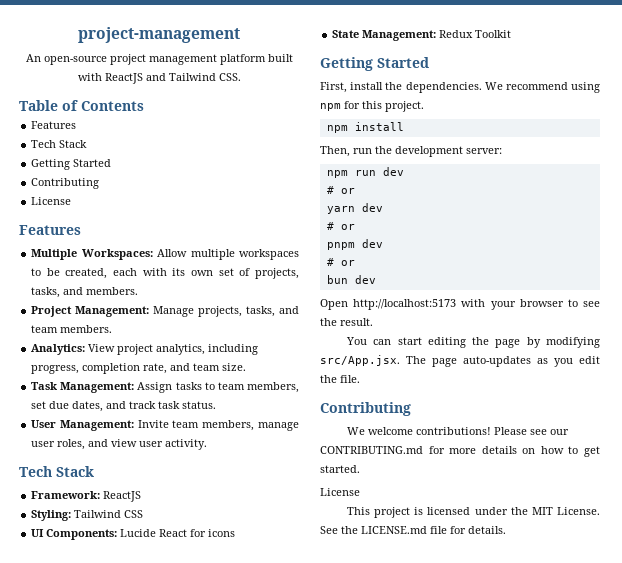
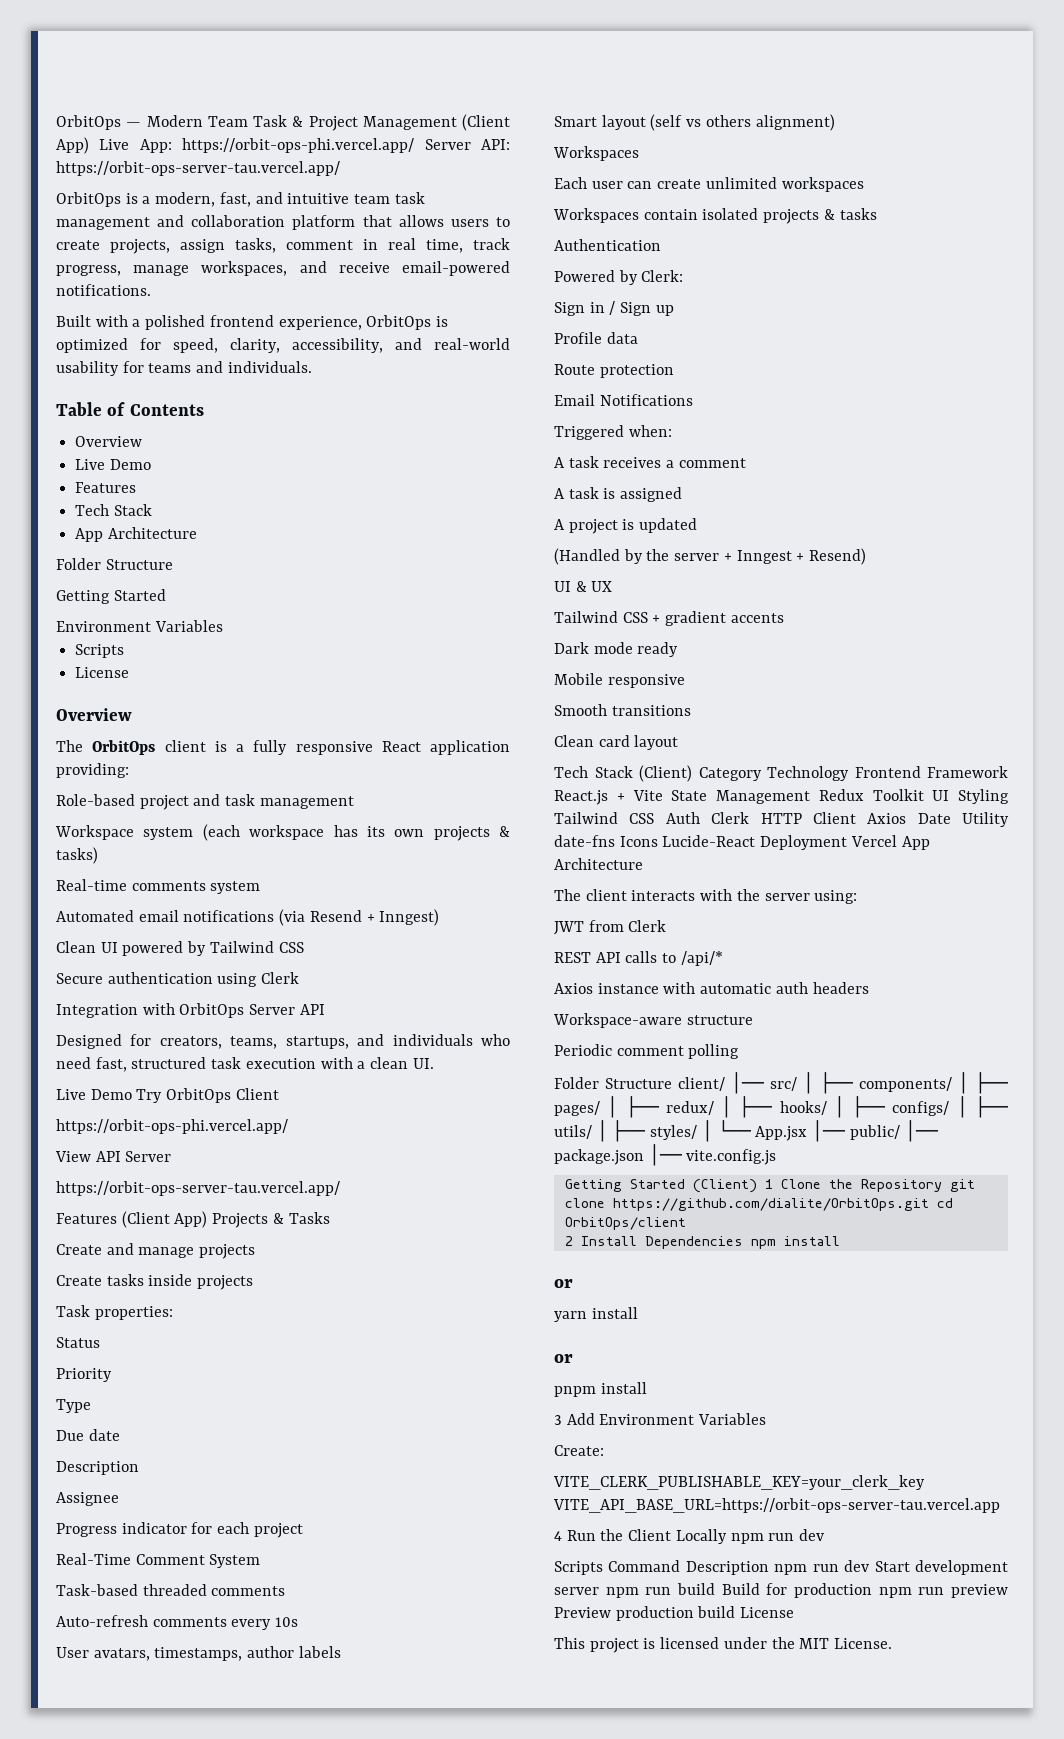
[78,27,240,43] [25,54,293,65] [77,73,241,84] project-management // An open-source project management platform built with ReactJS and Tailwind CSS. -> [56,114,510,131] [56,137,510,154] [56,161,340,176] [56,192,425,207] [56,215,511,230] [56,238,510,254] [56,261,510,276] [56,284,151,296] [56,315,449,330] [56,338,510,353] [56,361,312,376] OrbitOps — Modern Team Task & Project Management (Client App) Live App: https://orbit-ops-phi.vercel.app/ Server API: https://orbit-ops-server-tau.vercel.app/ // OrbitOps is a modern, fast, and intuitive team task management and collaboration platform that allows users to create projects, assign tasks, comment in real time, track progress, manage workspaces, and receive email-powered notifications. // Built with a polished frontend experience, OrbitOps is optimized for speed, clarity, accessibility, and real-world usability for teams and individuals.
(144, 106) none -> [75,436,143,447] [75,459,151,470] // Overview // Live Demo
[31,159,112,170] [31,178,100,189] [31,197,72,205] [19,225,81,235] [31,249,299,260] [31,268,299,279] [31,287,139,298] [31,306,299,317] [31,325,113,333] [31,344,259,355] [31,363,247,374] [31,382,299,393] [31,401,217,412] [31,420,299,431] [31,439,208,450] [19,466,94,477] [31,491,142,502] [31,510,144,521] [31,529,236,540] [332,30,512,41] [320,57,429,71] [320,82,600,93] [320,101,424,112] [326,122,404,133] [320,146,502,157] [326,167,404,178] [326,186,355,194] [326,203,383,214] [326,222,355,230] [326,239,383,250] [326,258,355,266] [326,275,376,284] [320,299,600,310] [320,318,373,326] [346,337,600,348] [320,355,600,367] [320,375,360,383] [320,402,411,416] [347,427,570,435] [320,446,600,457] [320,465,360,473] Getting Started // Contributing // License // Features // Multiple Workspaces: Allow multiple workspaces to be created, each with its own set of projects, tasks, and members. // Project Management: Manage projects, tasks, and team members. // Analytics: View project analytics, including progress, completion rate, and team size. // Task Management: Assign tasks to team members, set due dates, and track task status. // User Management: Invite team members, manage user roles, and view user activity. // Tech Stack // Framework: ReactJS // Styling: Tailwind CSS // UI Components: Lucide React for icons // State Management: Redux Toolkit // Getting Started // First, install the dependencies. We recommend using npm for this project. // npm install // Then, run the development server: // npm run dev // # or // yarn dev // # or // pnpm dev // # or // bun dev // Open http://localhost:5173 with your browser to see the result. // You can start editing the page by modifying src/App.jsx. The page auto-updates as you edit the file. // Contributing // We welcome contributions! Please see our CONTRIBUTING.md for more details on how to get started. // -> [75,527,197,542] [56,558,173,570] [56,589,166,604] [56,620,223,632] [75,644,125,658] [75,667,130,678] [56,708,132,721] [56,740,510,755] [56,763,129,778] [56,794,354,810] [55,824,510,841] [56,847,98,864] [56,879,261,894] [56,909,440,926] [56,941,304,956] [56,972,300,987] [56,1003,325,1018] [56,1034,511,1049] [56,1057,434,1072] [56,1088,279,1103] [56,1119,288,1134] [55,1151,172,1162] [56,1181,340,1196] [56,1211,330,1228] [56,1243,256,1259] [56,1274,254,1290] [56,1305,173,1320] [56,1337,100,1348] [56,1368,112,1382] [56,1399,91,1413] [56,1429,120,1441] [56,1461,139,1475] [56,1492,119,1506] [56,1522,303,1538] [56,1553,261,1568] [56,1584,286,1596] [56,1615,299,1630] [56,1646,341,1661] [554,114,835,131] [553,146,639,161] [554,177,864,192] [553,208,877,224] [554,239,661,251] [554,270,684,285] [554,301,674,316] [554,332,638,344] [554,364,674,378] [554,394,693,406] [554,425,672,440] [554,456,746,468] [554,487,683,502] [554,518,698,534] [554,548,867,565] [554,581,613,592] [554,611,784,626] [554,642,679,657] [554,673,685,688] [554,704,691,716] [554,735,679,750] [554,765,1008,782] [554,789,1009,805] [554,812,1009,827] [554,835,930,850] [554,858,643,870] [554,889,858,904] [554,920,667,935] [554,951,723,966] [554,982,869,994] [553,1013,753,1028] [554,1044,740,1059] [554,1072,1009,1094] [554,1096,1009,1118] [554,1120,939,1142] [554,1144,777,1166] [564,1179,975,1193] [564,1198,953,1211] [564,1217,686,1230] [564,1236,840,1249] [554,1279,573,1288] [554,1307,638,1322] [554,1354,573,1363] [554,1382,647,1397] [554,1413,767,1425] [554,1445,604,1456] [553,1475,925,1490] [553,1498,1000,1513] [554,1529,825,1544] [554,1560,1008,1575] [554,1583,1008,1598] [554,1606,736,1621] App Architecture // Folder Structure // Getting Started // Environment Variables // Scripts // License // Overview // The OrbitOps client is a fully responsive React application providing: // Role-based project and task management // Workspace system (each workspace has its own projects & tasks) // Real-time comments system // Automated email notifications (via Resend + Inngest) // Clean UI powered by Tailwind CSS // Secure authentication using Clerk // Integration with OrbitOps Server API // Designed for creators, teams, startups, and individuals who need fast, structured task execution with a clean UI. // Live Demo Try OrbitOps Client // https://orbit-ops-phi.vercel.app/ // View API Server // https://orbit-ops-server-tau.vercel.app/ // Features (Client App) Projects & Tasks // Create and manage projects // Create tasks inside projects // Task properties: // Status // Priority // Type // Due date // Description // Assignee // Progress indicator for each project // Real-Time Comment System // Task-based threaded comments // Auto-refresh comments every 10s // User avatars, timestamps, author labels // Smart layout (self vs others alignment) // Workspaces // Each user can create unlimited workspaces // Workspaces contain isolated projects & tasks // Authentication // Powered by Clerk: // Sign in / Sign up // Profile data // Route protection // Email Notifications // Triggered when: // A task receives a comment // A task is assigned // A project is updated // (Handled by the server + Inngest + Resend) // UI & UX // Tailwind CSS + gradient accents // Dark mode ready // Mobile responsive // Smooth transitions // Clean card layout // Tech Stack (Client) Category Technology Frontend Framework React.js + Vite State Management Redux Toolkit UI Styling Tailwind CSS Auth Clerk HTTP Client Axios Date Utility date-fns Icons Lucide-React Deployment Vercel App Architecture // The client interacts with the server using: // JWT from Clerk // REST API calls to /api/* // Axios instance with automatic auth headers // Workspace-aware structure // Periodic comment polling // Folder Structure client/ │── src/ │ ├── components/ │ ├── pages/ │ ├── redux/ │ ├── hooks/ │ ├── configs/ │ ├── utils/ │ ├── styles/ │ └── App.jsx │── public/ │── package.json │── vite.config.js // Getting Started (Client) 1 Clone the Repository git clone https://github.com/dialite/OrbitOps.git cd OrbitOps/client // 2 Install Dependencies npm install // or // yarn install // or // pnpm install // 3 Add Environment Variables // Create: // VITE_CLERK_PUBLISHABLE_KEY=your_clerk_key VITE_API_BASE_URL=https://orbit-ops-server-tau.vercel.app // 4 Run the Client Locally npm run dev // Scripts Command Description npm run dev Start development server npm run build Build for production npm run preview Preview production build
[320,526,506,534] See the LICENSE.md file for details. -> (893, 1643) none

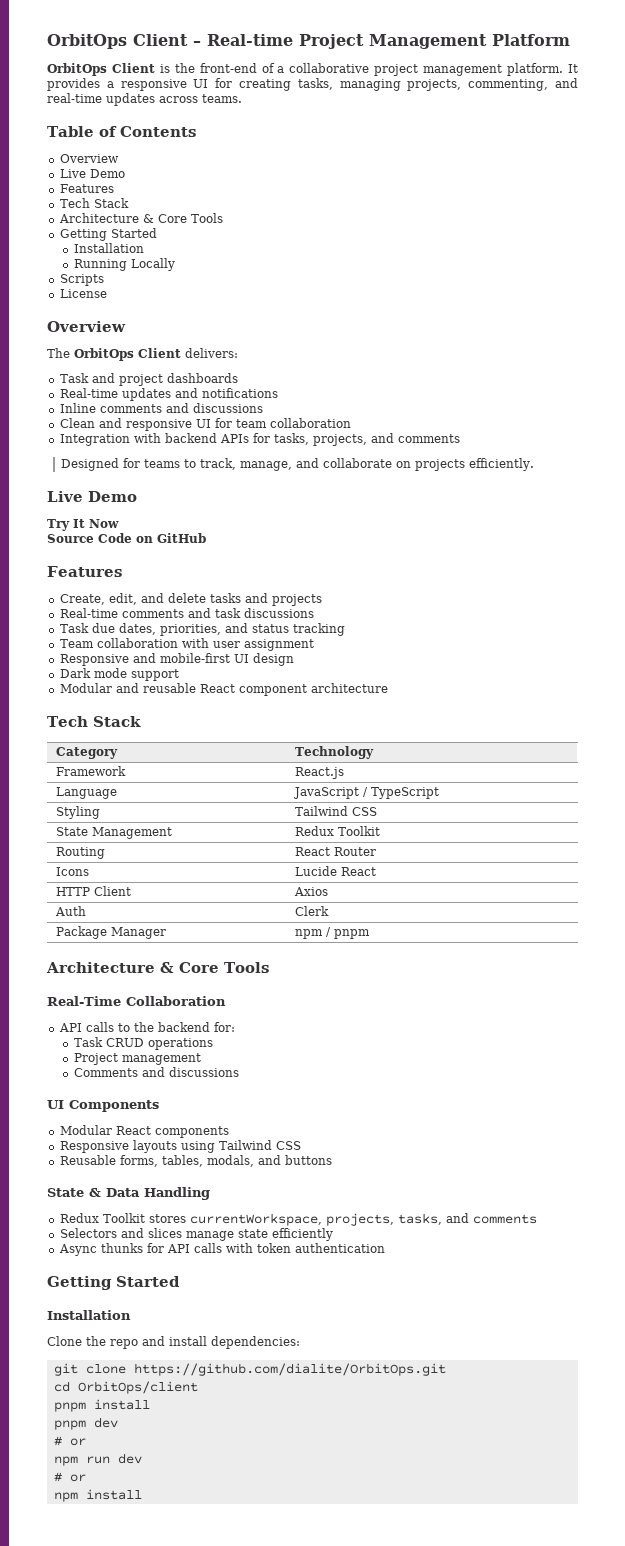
[56,114,510,131] [56,137,510,154] [56,161,340,176] [56,192,425,207] [56,215,511,230] [56,238,510,254] [56,261,510,276] [56,284,151,296] [56,315,449,330] [56,338,510,353] [56,361,312,376] OrbitOps — Modern Team Task & Project Management (Client App) Live App: https://orbit-ops-phi.vercel.app/ Server API: https://orbit-ops-server-tau.vercel.app/ // OrbitOps is a modern, fast, and intuitive team task management and collaboration platform that allows users to create projects, assign tasks, comment in real time, track progress, manage workspaces, and receive email-powered notifications. // Built with a polished frontend experience, OrbitOps is optimized for speed, clarity, accessibility, and real-world usability for teams and individuals. -> [47,34,570,49] [47,63,579,76] [47,78,579,91] [47,93,242,106] OrbitOps Client – Real-time Project Management Platform // OrbitOps Client is the front-end of a collaborative project management platform. It provides a responsive UI for creating tasks, managing projects, commenting, and real-time updates across teams.
[75,527,197,542] [56,558,173,570] [56,589,166,604] [56,620,223,632] App Architecture // Folder Structure // Getting Started // Environment Variables -> [58,213,223,223] [59,228,157,241] [73,243,144,253] [73,258,175,271] Architecture & Core Tools // Getting Started // Installation // Running Locally
[164,740,510,755] [56,763,129,778] [56,794,354,810] [55,824,510,841] [56,847,98,864] [56,879,261,894] [56,909,440,926] [56,941,304,956] [56,972,300,987] [56,1003,325,1018] [56,1034,511,1049] [56,1057,434,1072] [56,1088,279,1103] [56,1119,288,1134] [55,1151,172,1162] [56,1181,340,1196] [56,1211,330,1228] [56,1243,256,1259] [56,1274,254,1290] [56,1305,173,1320] [56,1337,100,1348] [56,1368,112,1382] [56,1399,91,1413] [56,1429,120,1441] [56,1461,139,1475] [56,1492,119,1506] [56,1522,303,1538] [56,1553,261,1568] [56,1584,286,1596] [56,1615,299,1630] [56,1646,341,1661] [554,114,835,131] [553,146,639,161] [554,177,864,192] [553,208,877,224] [554,239,661,251] [554,270,684,285] [554,301,674,316] [554,332,638,344] [554,364,674,378] [554,394,693,406] [554,425,672,440] [554,456,746,468] [554,487,683,502] [554,518,698,534] [554,548,867,565] [554,581,613,592] [554,611,784,626] [554,642,679,657] [554,673,685,688] [554,704,691,716] [554,735,679,750] [554,765,1008,782] [554,789,1009,805] [554,812,1009,827] [554,835,930,850] [554,858,643,870] [554,889,858,904] [554,920,667,935] [554,951,723,966] [554,982,869,994] [553,1013,753,1028] [554,1044,740,1059] [554,1072,1009,1094] [554,1096,1009,1118] [554,1120,939,1142] [554,1144,777,1166] [564,1179,942,1193] client is a fully responsive React application providing: // Role-based project and task management // Workspace system (each workspace has its own projects & tasks) // Real-time comments system // Automated email notifications (via Resend + Inngest) // Clean UI powered by Tailwind CSS // Secure authentication using Clerk // Integration with OrbitOps Server API // Designed for creators, teams, startups, and individuals who need fast, structured task execution with a clean UI. // Live Demo Try OrbitOps Client // https://orbit-ops-phi.vercel.app/ // View API Server // https://orbit-ops-server-tau.vercel.app/ // Features (Client App) Projects & Tasks // Create and manage projects // Create tasks inside projects // Task properties: // Status // Priority // Type // Due date // Description // Assignee // Progress indicator for each project // Real-Time Comment System // Task-based threaded comments // Auto-refresh comments every 10s // User avatars, timestamps, author labels // Smart layout (self vs others alignment) // Workspaces // Each user can create unlimited workspaces // Workspaces contain isolated projects & tasks // Authentication // Powered by Clerk: // Sign in / Sign up // Profile data // Route protection // Email Notifications // Triggered when: // A task receives a comment // A task is assigned // A project is updated // (Handled by the server + Inngest + Resend) // UI & UX // Tailwind CSS + gradient accents // Dark mode ready // Mobile responsive // Smooth transitions // Clean card layout // Tech Stack (Client) Category Technology Frontend Framework React.js + Vite State Management Redux Toolkit UI Styling Tailwind CSS Auth Clerk HTTP Client Axios Date Utility date-fns Icons Lucide-React Deployment Vercel App Architecture // The client interacts with the server using: // JWT from Clerk // REST API calls to /api/* // Axios instance with automatic auth headers // Workspace-aware structure // Periodic comment polling // Folder Structure client/ │── src/ │ ├── components/ │ ├── pages/ │ ├── redux/ │ ├── hooks/ │ ├── configs/ │ ├── utils/ │ ├── styles/ │ └── App.jsx │── public/ │── package.json │── vite.config.js // Getting Started (Client) 1 Clone the Repository -> [138,348,238,358] [59,373,238,386] [59,388,278,401] [59,403,263,413] [59,418,351,431] [59,433,460,446] [61,458,535,471] [47,491,137,502] [47,519,119,531] [47,533,206,543] [47,566,122,577] [59,593,322,606] [59,608,314,618] [59,623,345,636] [59,638,314,651] [59,653,294,666] [59,668,179,681] [59,683,388,696] [47,716,141,727] [55,747,118,759] [294,746,374,759] [55,766,126,776] [294,767,344,779] [55,787,117,799] [292,787,439,799] [55,806,100,819] [294,806,377,816] [55,827,172,839] [294,826,380,836] [55,847,105,859] [294,847,376,856] [55,867,89,876] [294,866,376,876] [55,886,131,896] [293,887,328,896] [54,906,86,916] [294,906,329,916] [55,926,166,939] [294,927,370,939] [46,962,269,973] [47,996,226,1006] [58,1022,235,1032] [73,1037,213,1050] [73,1053,201,1065] [73,1067,239,1077] [47,1100,159,1112] [59,1125,229,1138] [59,1140,301,1153] [59,1155,332,1167] [47,1187,210,1200] [59,1213,537,1226] [59,1228,333,1241] [58,1243,385,1256] [47,1276,180,1290] [47,1310,131,1320] [47,1336,300,1349] Client delivers: // Task and project dashboards // Real-time updates and notifications // Inline comments and discussions // Clean and responsive UI for team collaboration // Integration with backend APIs for tasks, projects, and comments // Designed for teams to track, manage, and collaborate on projects efficiently. // Live Demo // Try It Now // Source Code on GitHub // Features // Create, edit, and delete tasks and projects // Real-time comments and task discussions // Task due dates, priorities, and status tracking // Team collaboration with user assignment // Responsive and mobile-first UI design // Dark mode support // Modular and reusable React component architecture // Tech Stack // Category | Technology // Framework | React.js // Language | JavaScript / TypeScript // Styling | Tailwind CSS // State Management | Redux Toolkit // Routing | React Router // Icons | Lucide React // HTTP Client | Axios // Auth | Clerk // Package Manager | npm / pnpm // Architecture & Core Tools // Real-Time Collaboration // API calls to the backend for: // Task CRUD operations // Project management // Comments and discussions // UI Components // Modular React components // Responsive layouts using Tailwind CSS // Reusable forms, tables, modals, and buttons // State & Data Handling // Redux Toolkit stores currentWorkspace, projects, tasks, and comments // Selectors and slices manage state efficiently // Async thunks for API calls with token authentication // Getting Started // Installation // Clone the repo and install dependencies: //
(929, 1204) none -> (446, 1369) //
[564,1236,840,1249] [554,1279,573,1288] [554,1307,638,1322] [554,1354,573,1363] [554,1382,647,1397] [554,1413,767,1425] [554,1445,604,1456] [553,1475,925,1490] [553,1498,1000,1513] [554,1529,825,1544] [554,1560,1008,1575] [554,1583,1008,1598] [554,1606,795,1621] [554,1637,893,1653] 2 Install Dependencies npm install // or // yarn install // or // pnpm install // 3 Add Environment Variables // Create: // VITE_CLERK_PUBLISHABLE_KEY=your_clerk_key VITE_API_BASE_URL=https://orbit-ops-server-tau.vercel.app // 4 Run the Client Locally npm run dev // Scripts Command Description npm run dev Start development server npm run build Build for production npm run preview Preview production build License // This project is licensed under the MIT License. -> [53,1399,150,1412] [53,1417,118,1430] [53,1436,86,1446] [53,1453,142,1466] [53,1472,86,1482] [53,1489,142,1502] pnpm install // pnpm dev // # or // npm run dev // # or // npm install

